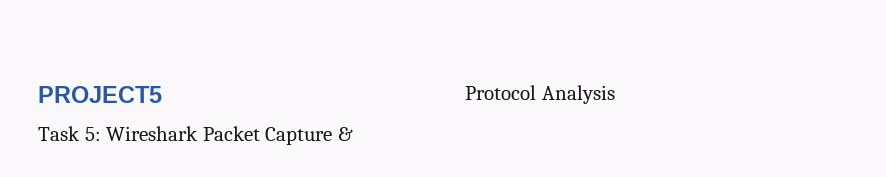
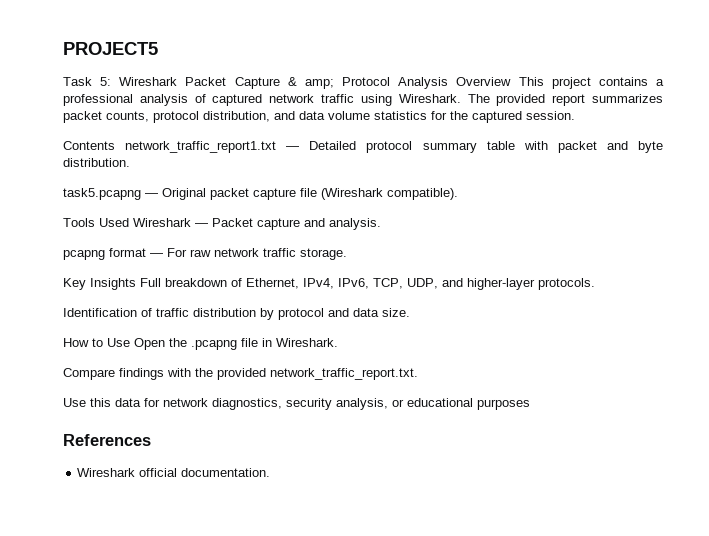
(353, 134) none -> [304,79,334,89] amp;
(615, 94) none -> [456,77,664,89] [63,94,663,106] [63,111,575,123] [63,141,664,153] [63,158,130,167] [63,188,458,200] [63,218,381,230] [63,248,347,260] [63,278,595,290] [63,308,410,320] [63,338,338,350] [63,368,418,380] [63,398,530,410] [63,434,151,446] [77,468,271,477] Overview This project contains a professional analysis of captured network traffic using Wireshark. The provided report summarizes packet counts, protocol distribution, and data volume statistics for the captured session. // Contents network_traffic_report1.txt — Detailed protocol summary table with packet and byte distribution. // task5.pcapng — Original packet capture file (Wireshark compatible). // Tools Used Wireshark — Packet capture and analysis. // pcapng format — For raw network traffic storage. // Key Insights Full breakdown of Ethernet, IPv4, IPv6, TCP, UDP, and higher-layer protocols. // Identification of traffic distribution by protocol and data size. // How to Use Open the .pcapng file in Wireshark. // Compare findings with the provided network_traffic_report.txt. // Use this data for network diagnostics, security analysis, or educational purposes // References // Wireshark official documentation.

